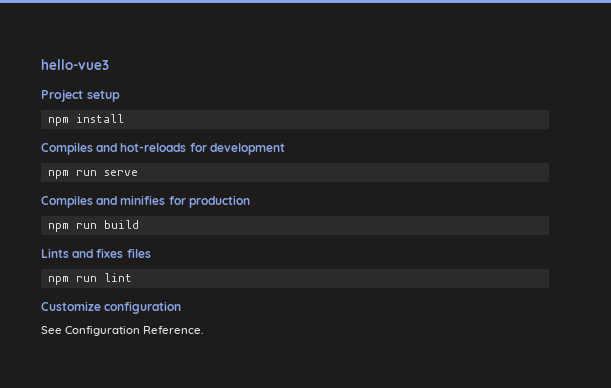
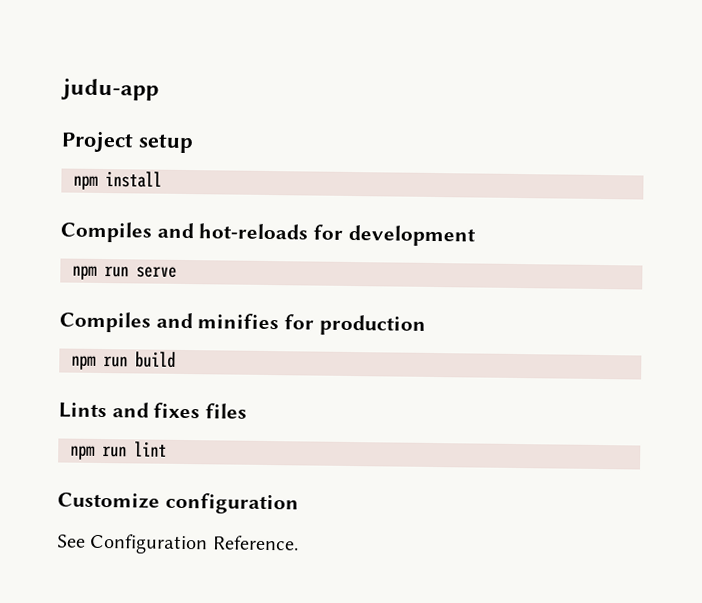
[41,59,109,70] hello-vue3 -> [61,78,159,101] judu-app

